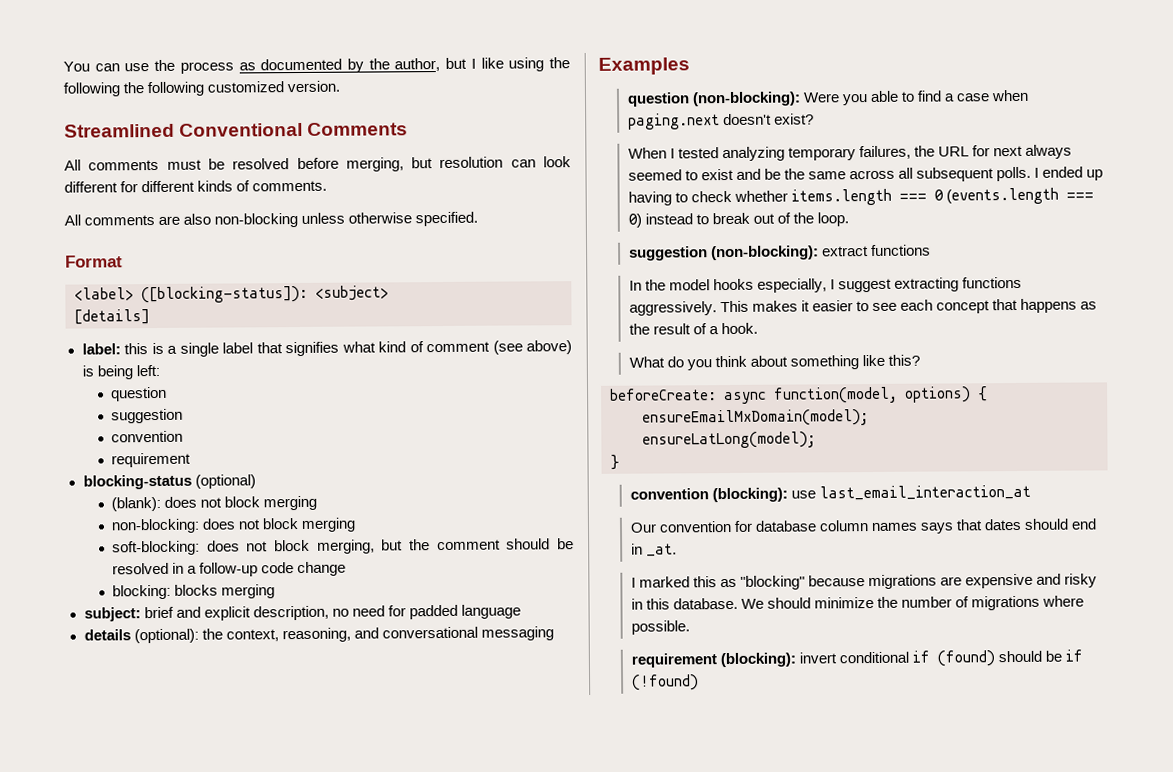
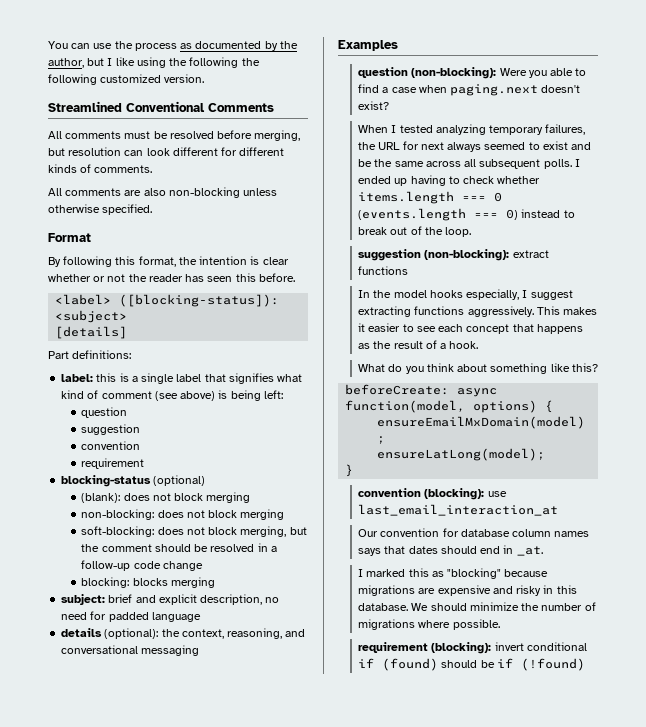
(123, 261) none -> [48,256,289,267] [48,273,295,282] // By following this format, the intention is clear whether or not the reader has seen this before.
(150, 317) none -> [48,350,132,359] // Part definitions:

